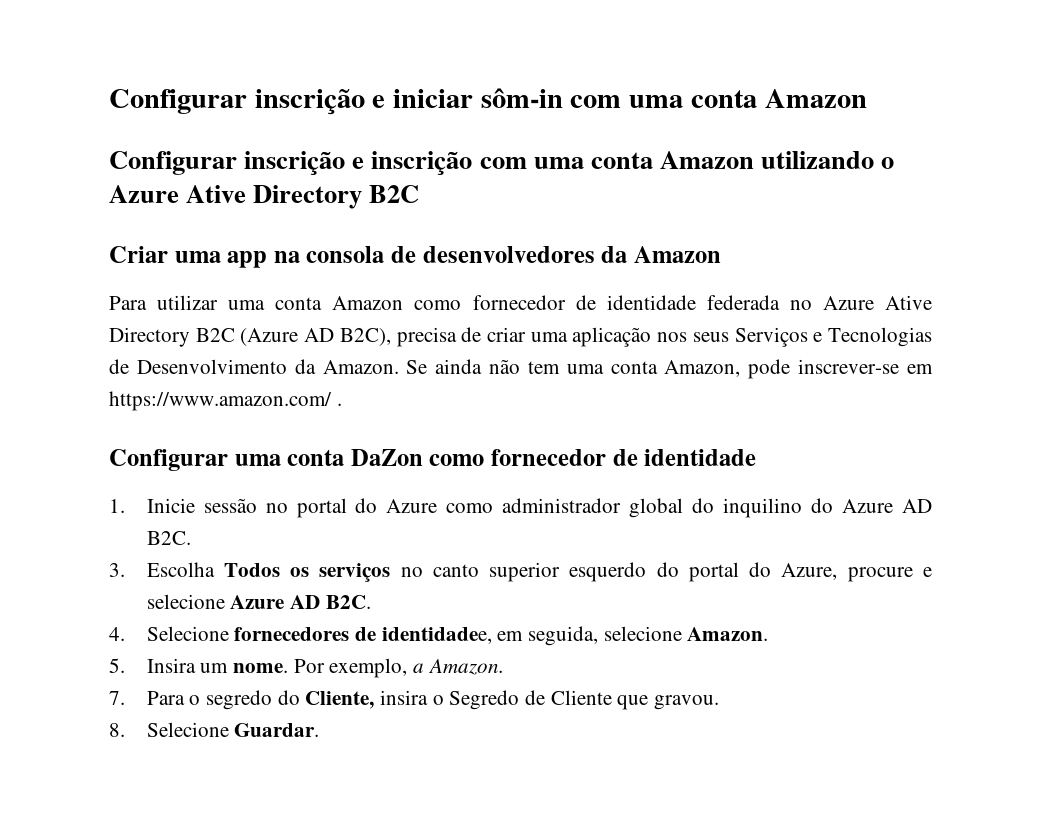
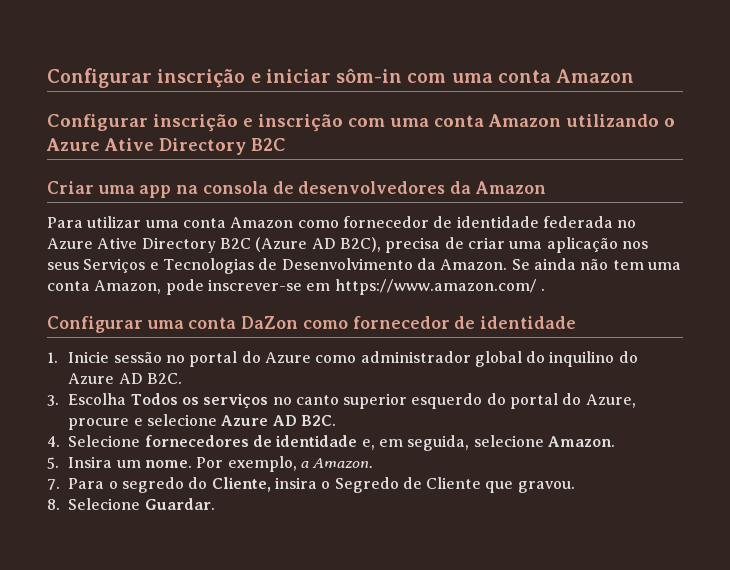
[381,627,492,644] identidadee, -> [275,435,375,450] identidade e,

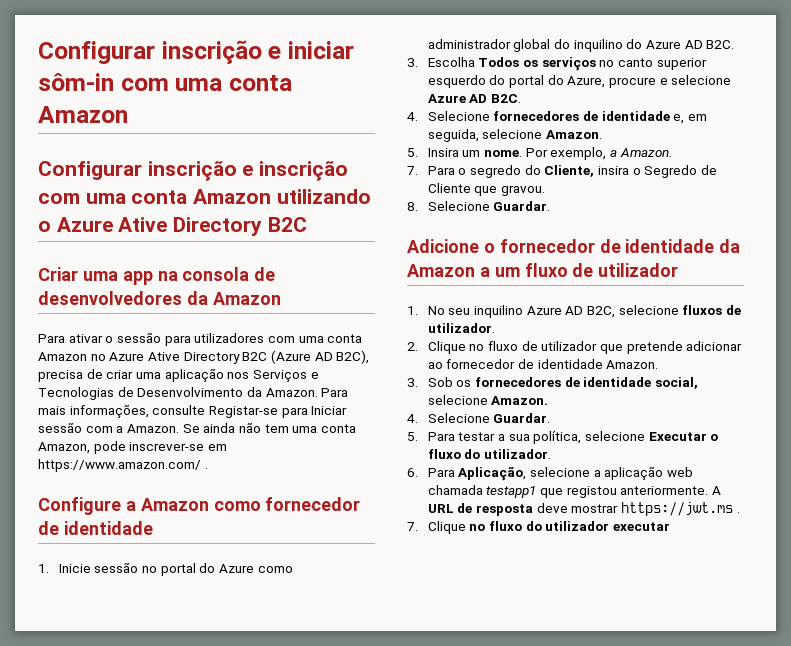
[87,216,613,228] utilizar uma conta Amazon como fornecedor de identidade federada -> [68,333,363,346] [38,352,87,361] ativar o sessão para utilizadores com uma conta Amazon
[47,262,79,270] seus -> (250, 375) none
(508, 264) none -> [321,388,349,397] [38,405,348,418] [38,423,179,433] Para mais informações, consulte Registar-se para Iniciar sessão com a Amazon.
[47,316,299,333] Configurar uma conta DaZon -> [38,497,209,515] Configure a Amazon
(215, 504) none -> [407,239,741,253] [407,263,679,277] [407,305,741,318] [427,323,495,333] [407,341,743,354] [427,359,659,369] [407,377,698,389] [427,395,549,405] [407,413,551,423] [407,431,719,444] [427,449,552,459] [407,466,693,481] [427,485,721,498] [427,502,740,516] [407,521,670,534] // Adicione o fornecedor de identidade da Amazon a um fluxo de utilizador // 1. No seu inquilino Azure AD B2C, selecione fluxos de utilizador. // 2. Clique no fluxo de utilizador que pretende adicionar ao fornecedor de identidade Amazon. // 3. Sob os fornecedores de identidade social, selecione Amazon. // 4. Selecione Guardar. // 5. Para testar a sua política, selecione Executar o fluxo do utilizador. // 6. Para Aplicação, selecione a aplicação web chamada testapp1 que registou anteriormente. A URL de resposta deve mostrar https://jwt.ms . // 7. Clique no fluxo do utilizador executar

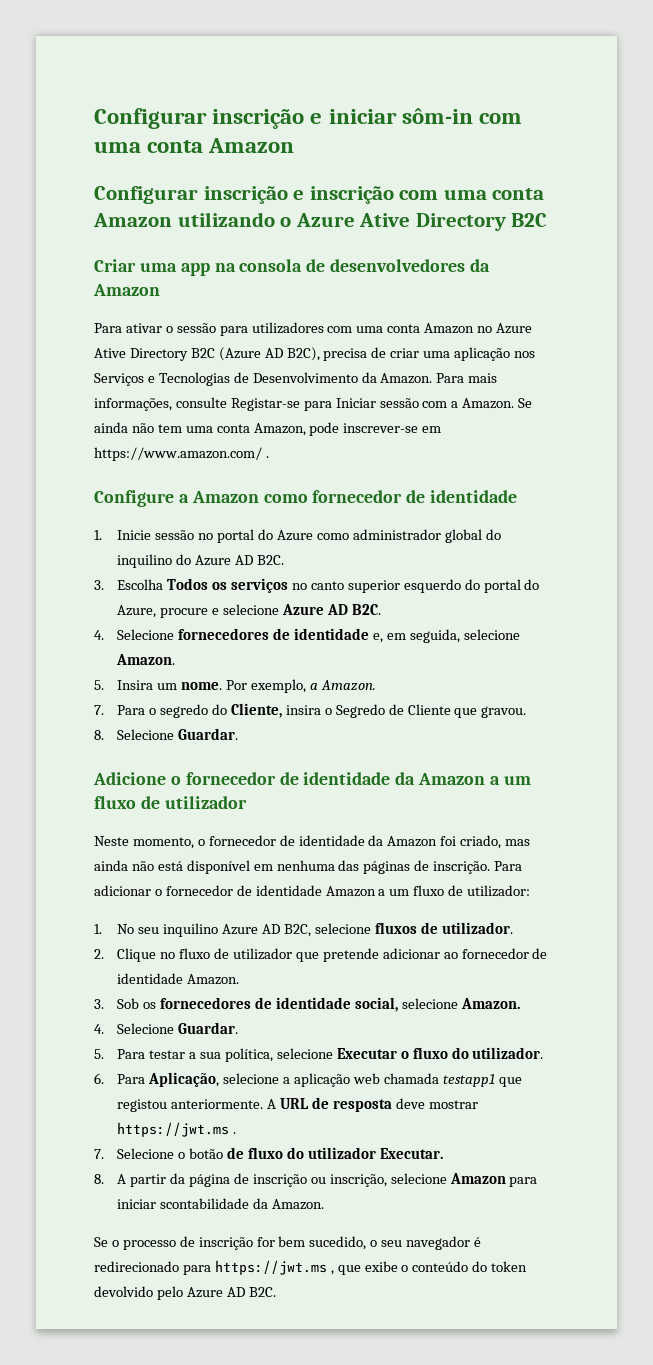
(679, 270) none -> [94,835,531,849] [94,860,523,874] [94,885,531,897] // Neste momento, o fornecedor de identidade da Amazon foi criado, mas ainda não está disponível em nenhuma das páginas de inscrição. Para adicionar o fornecedor de identidade Amazon a um fluxo de utilizador:
[427,521,670,534] Clique no fluxo do utilizador executar -> [117,1147,443,1159] [94,1173,538,1187] [117,1198,325,1210] [94,1236,482,1250] [94,1260,528,1275] [94,1286,276,1300] Selecione o botão de fluxo do utilizador Executar. // 8. A partir da página de inscrição ou inscrição, selecione Amazon para iniciar scontabilidade da Amazon. // Se o processo de inscrição for bem sucedido, o seu navegador é redirecionado para https://jwt.ms , que exibe o conteúdo do token devolvido pelo Azure AD B2C.

